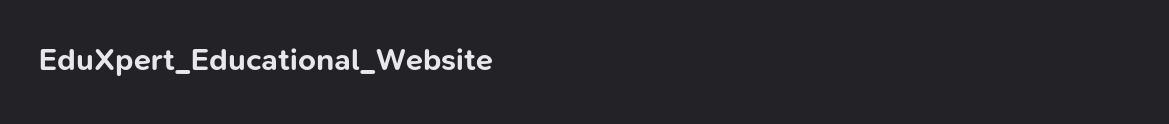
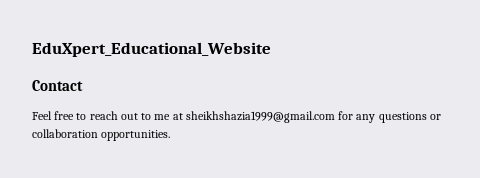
(493, 62) none -> [32,80,83,91] [32,111,441,123] [32,129,171,141] // Contact // Feel free to reach out to me at sheikhshazia1999@gmail.com for any questions or collaboration opportunities.

